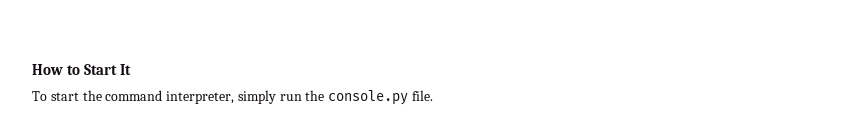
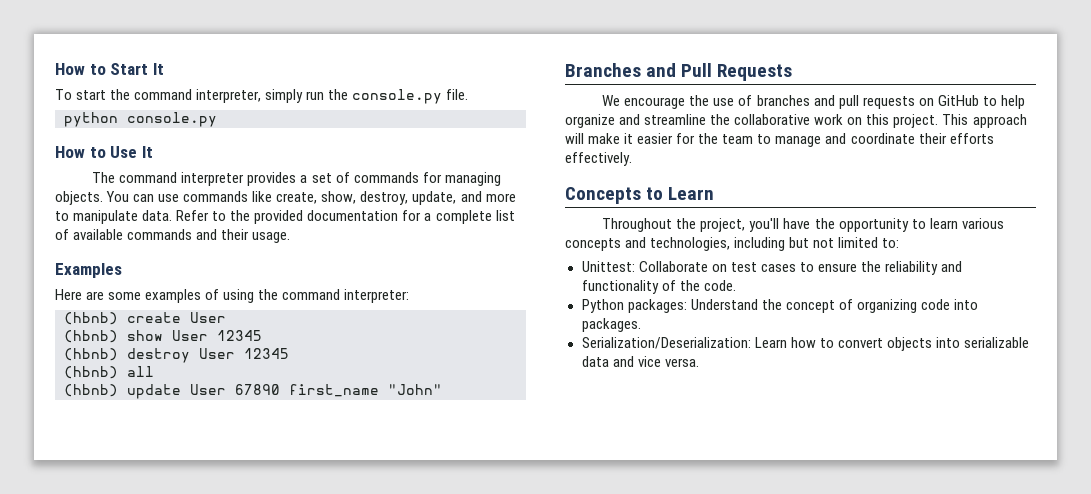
(434, 95) none -> [64,112,217,127] [55,146,153,158] [92,172,501,186] [55,191,516,205] [55,210,515,224] [55,229,291,243] [55,263,122,278] [55,289,410,303] [64,312,226,325] [64,330,262,343] [64,348,289,363] [64,366,154,379] [64,384,442,399] [565,63,793,81] [602,95,1025,109] [565,114,1027,128] [565,133,994,147] [565,152,632,166] [565,187,715,204] [602,218,1004,232] [565,237,900,251] [581,261,962,275] [581,280,736,294] [581,299,978,313] [581,318,641,332] [581,337,1029,351] [581,356,699,367] // python console.py // How to Use It // The command interpreter provides a set of commands for managing objects. You can use commands like create, show, destroy, update, and more to manipulate data. Refer to the provided documentation for a complete list of available commands and their usage. // Examples // Here are some examples of using the command interpreter: // (hbnb) create User // (hbnb) show User 12345 // (hbnb) destroy User 12345 // (hbnb) all // (hbnb) update User 67890 first_name "John" // Branches and Pull Requests // We encourage the use of branches and pull requests on GitHub to help organize and streamline the collaborative work on this project. This approach will make it easier for the team to manage and coordinate their efforts effectively. // Concepts to Learn // Throughout the project, you'll have the opportunity to learn various concepts and technologies, including but not limited to: // Unittest: Collaborate on test cases to ensure the reliability and functionality of the code. // Python packages: Understand the concept of organizing code into packages. // Serialization/Deserialization: Learn how to convert objects into serializable data and vice versa.

